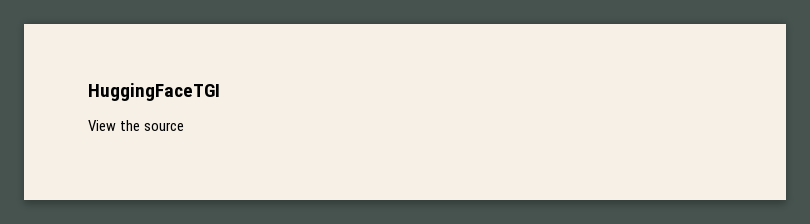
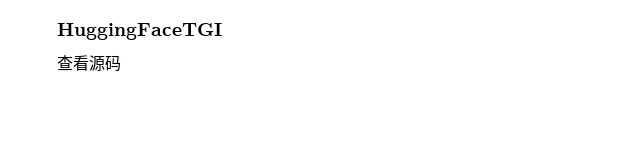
[88,120,185,131] View the source -> [57,55,121,72] 查看源码

